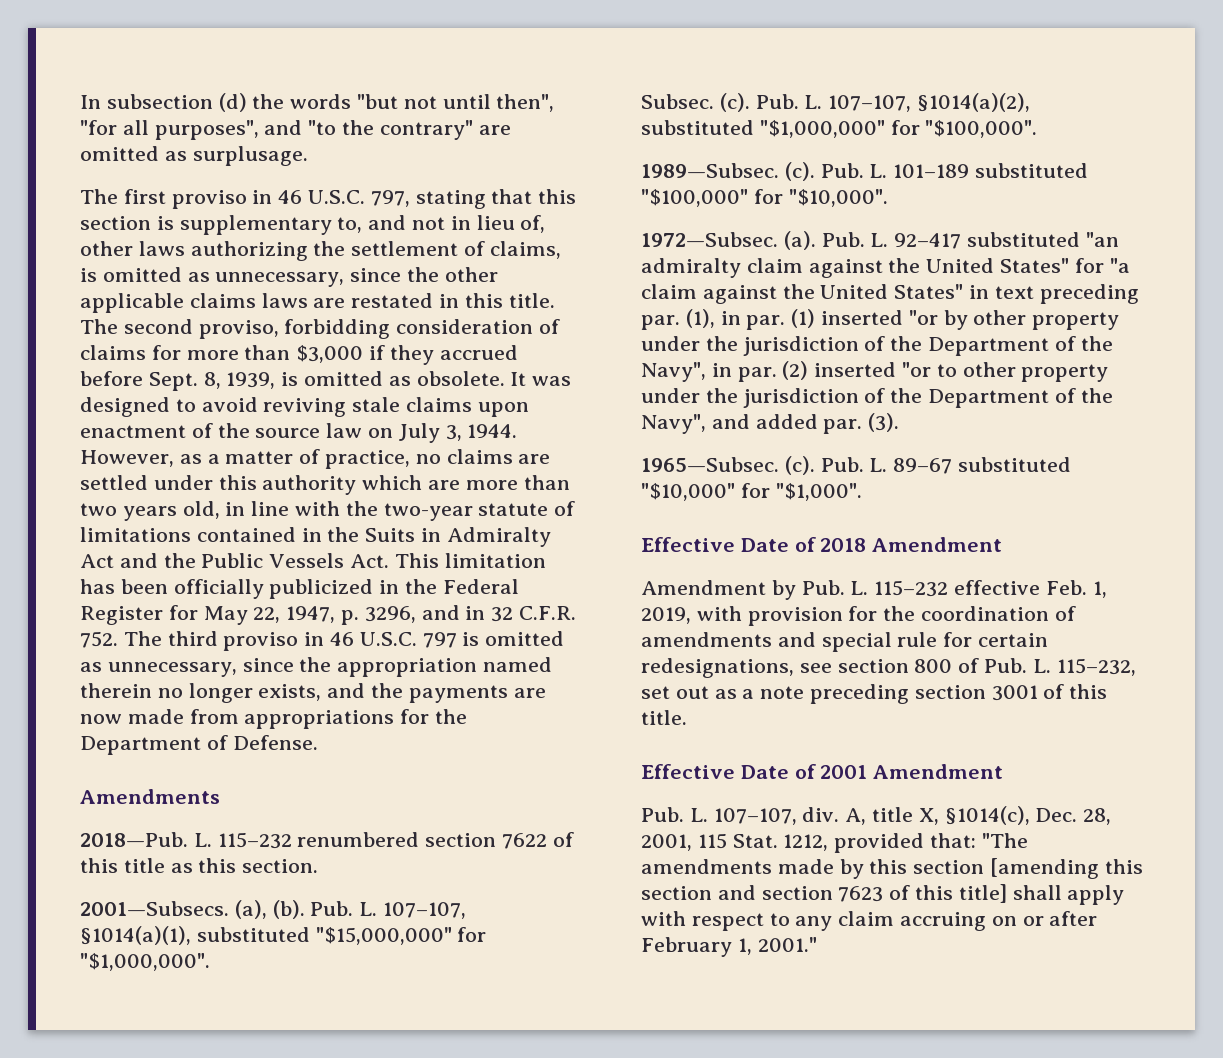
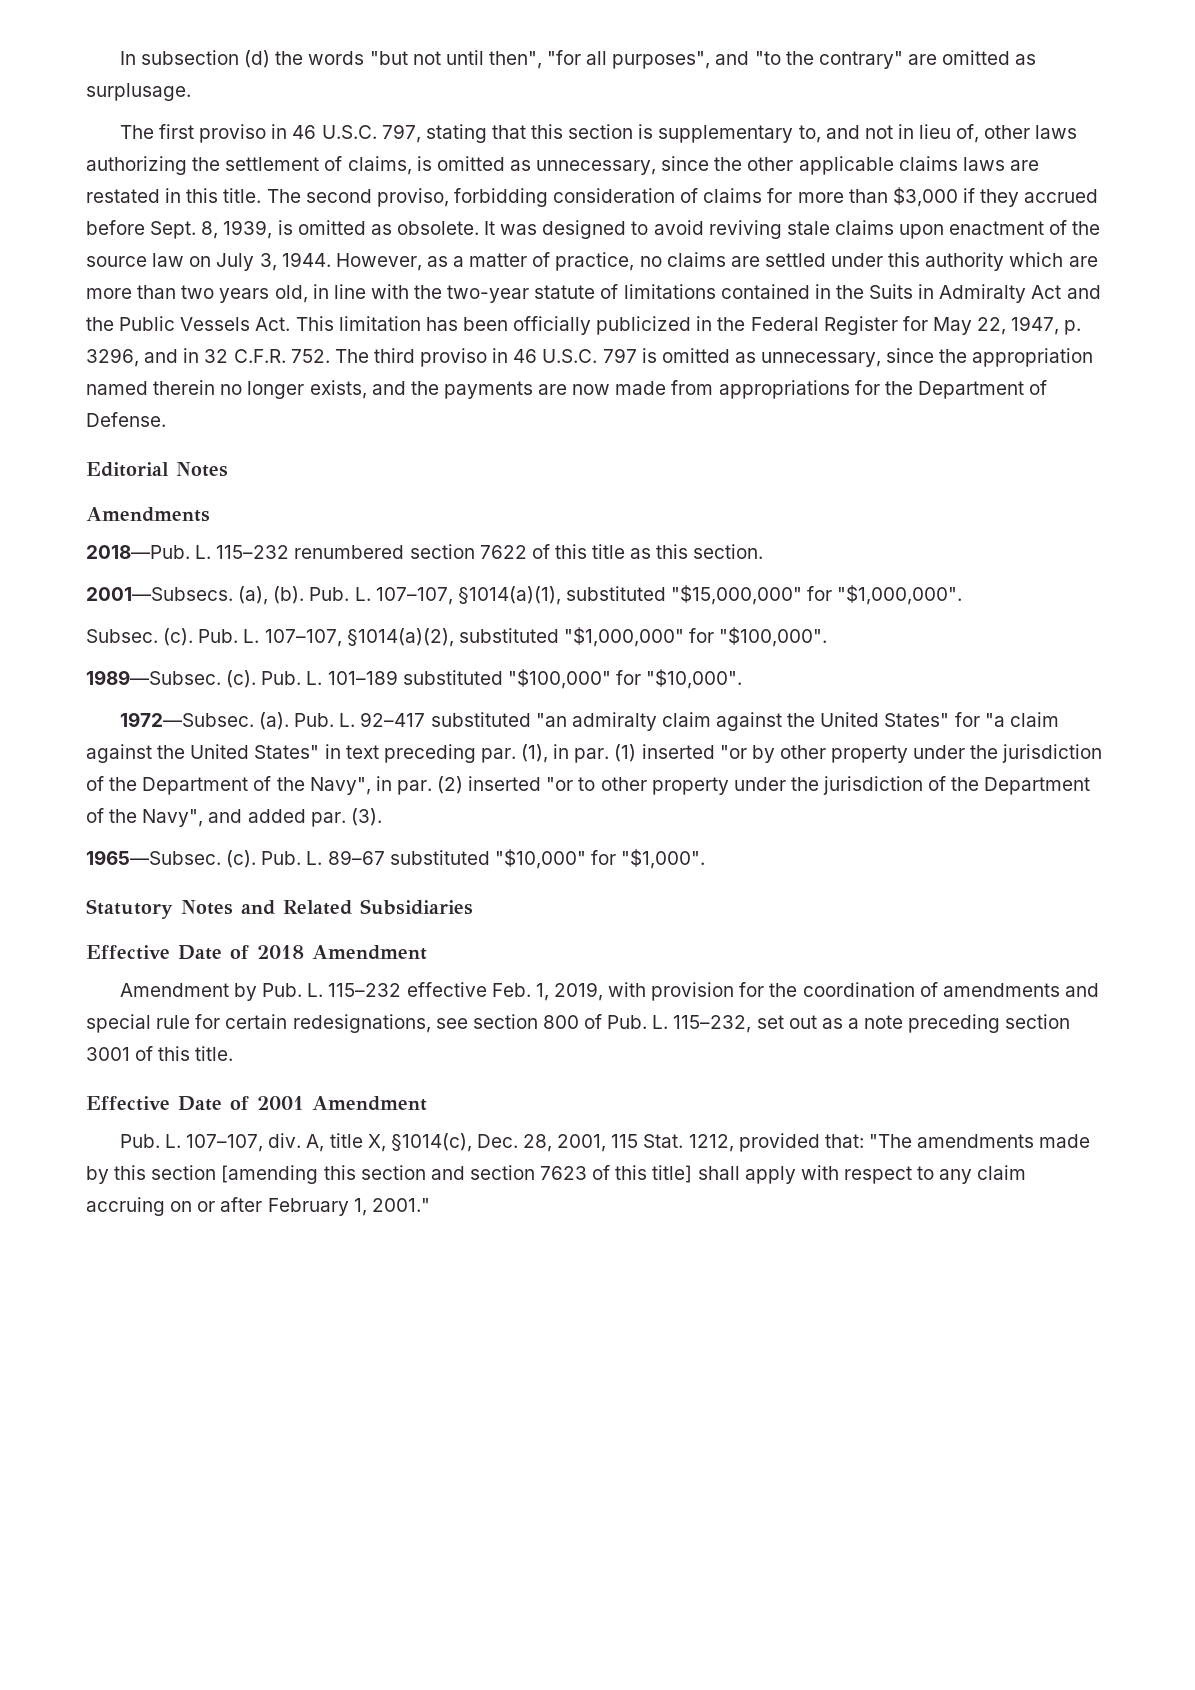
(318, 742) none -> [86,462,228,477] // Editorial Notes
(862, 492) none -> [86,899,473,919] // Statutory Notes and Related Subsidiaries

